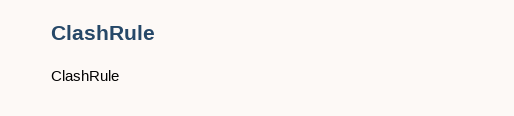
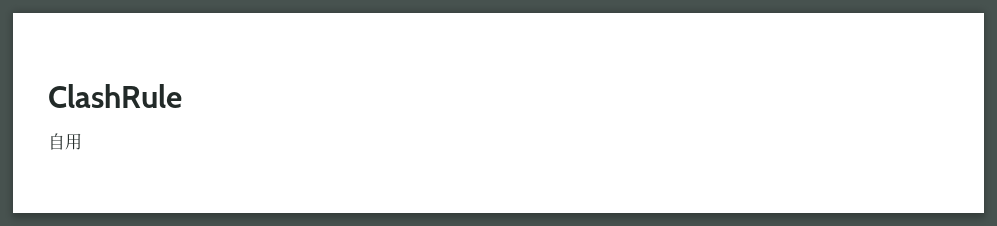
[51,70,119,81] ClashRule -> [48,133,82,150] 自用

